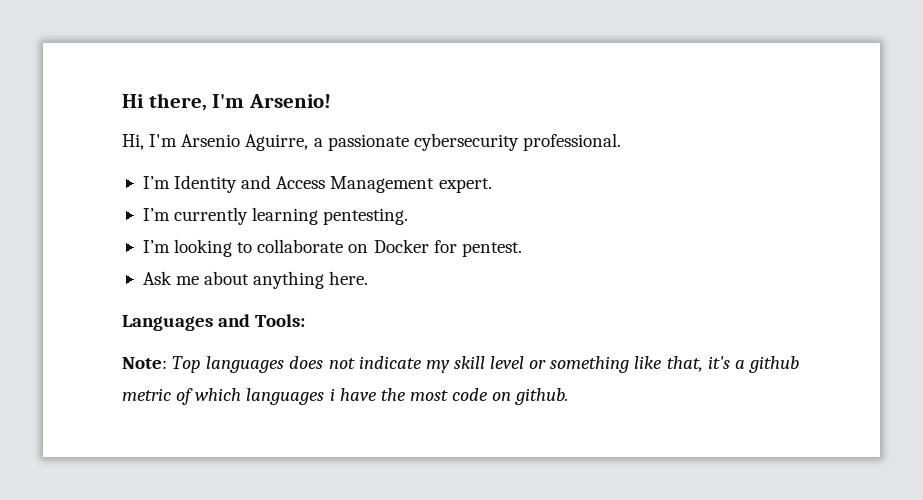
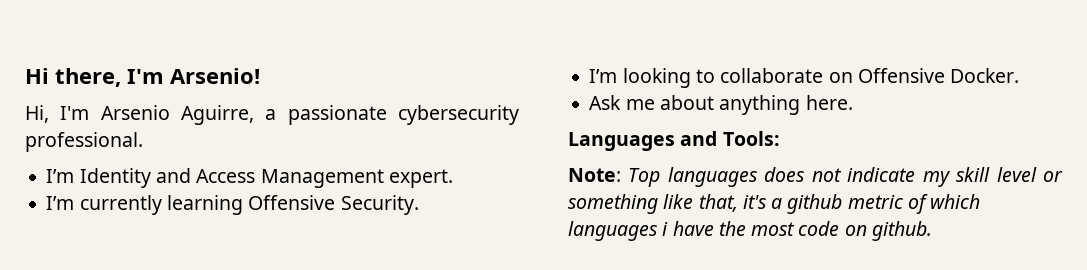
[323,208,409,225] pentesting. -> [248,195,419,215] Offensive Security.
[373,239,522,257] Docker for pentest. -> [857,68,1020,83] Offensive Docker.

